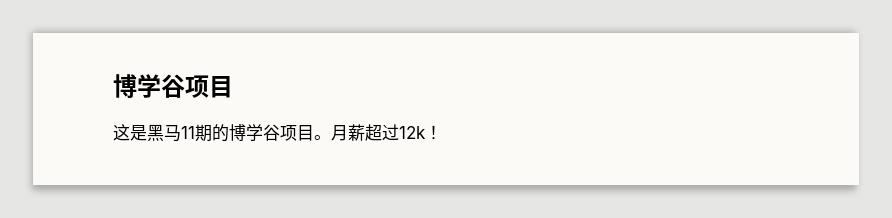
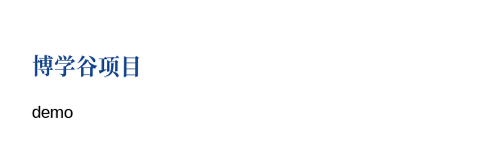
[113,124,442,142] 这是黑马11期的博学谷项目。月薪超过12k！ -> [31,105,73,119] demo

